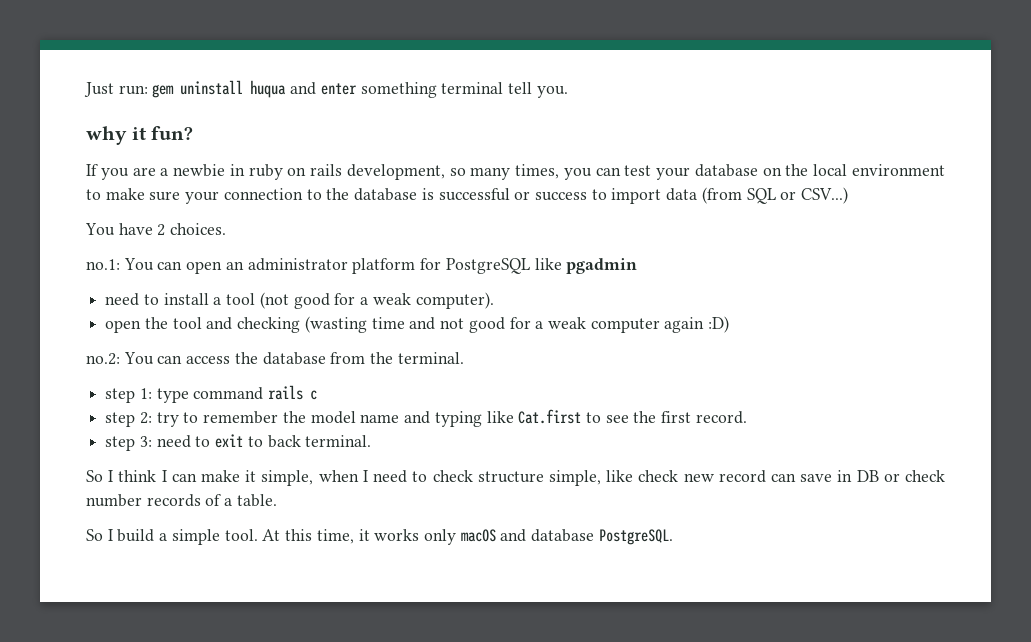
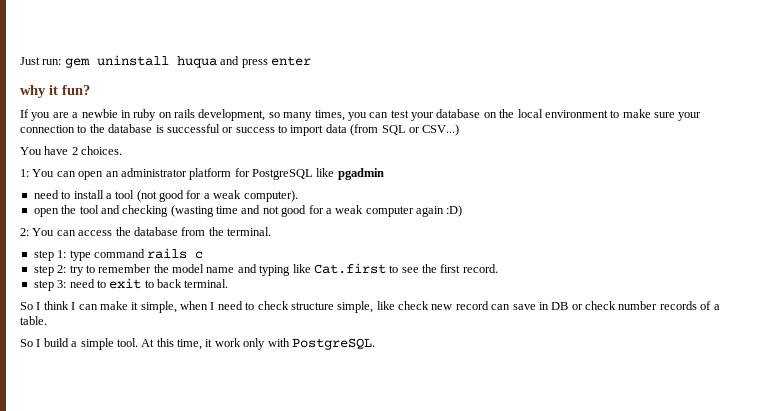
(317, 88) none -> [241,59,268,68] press
[360,82,568,98] something terminal tell you. -> (311, 61) none
[86,259,120,270] no.1: -> [20,169,29,177] 1:
[86,353,120,365] no.2: -> [20,228,29,236] 2:
[374,529,595,545] works only macOS and database -> [214,338,290,350] work only with

